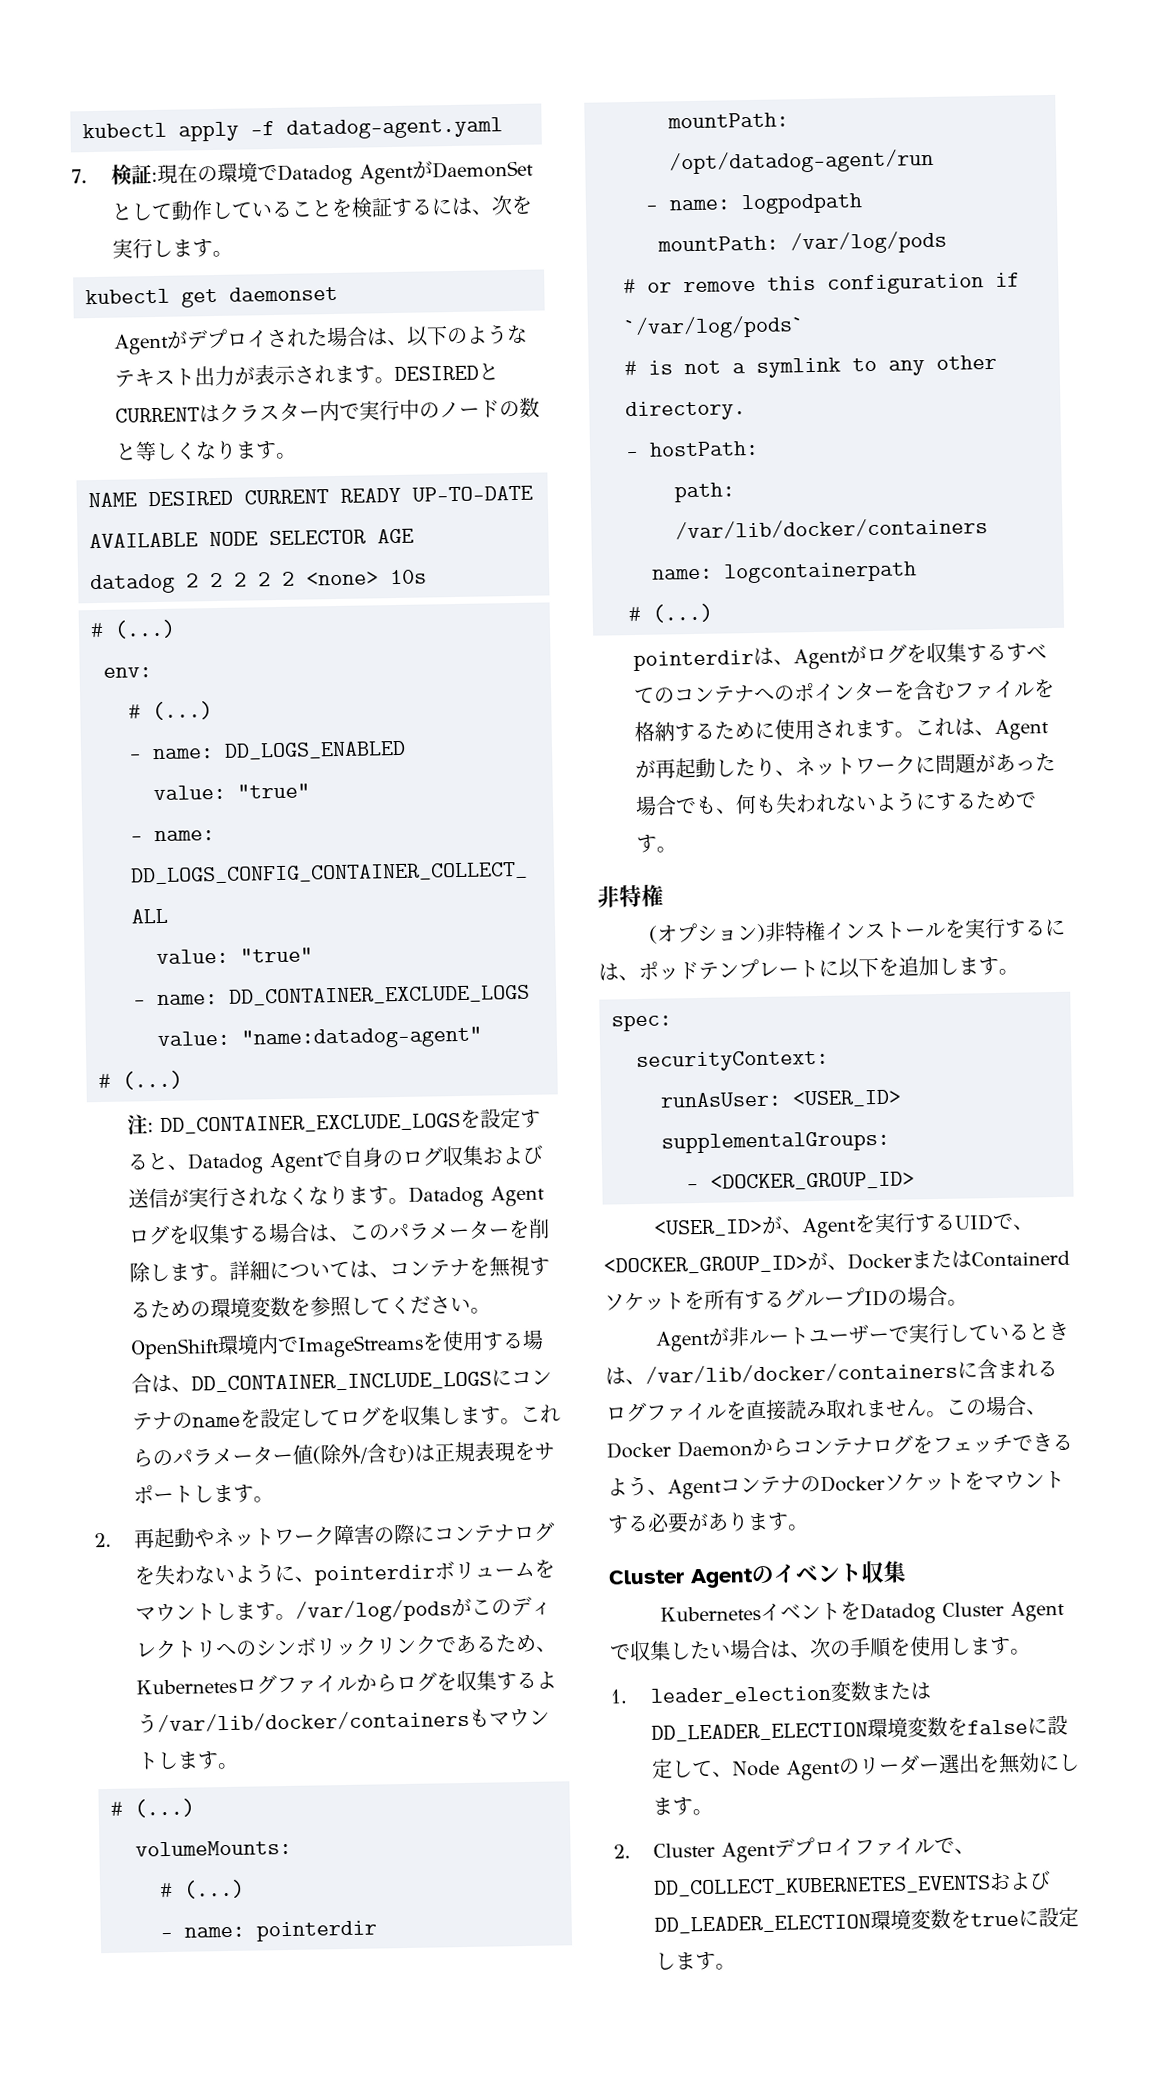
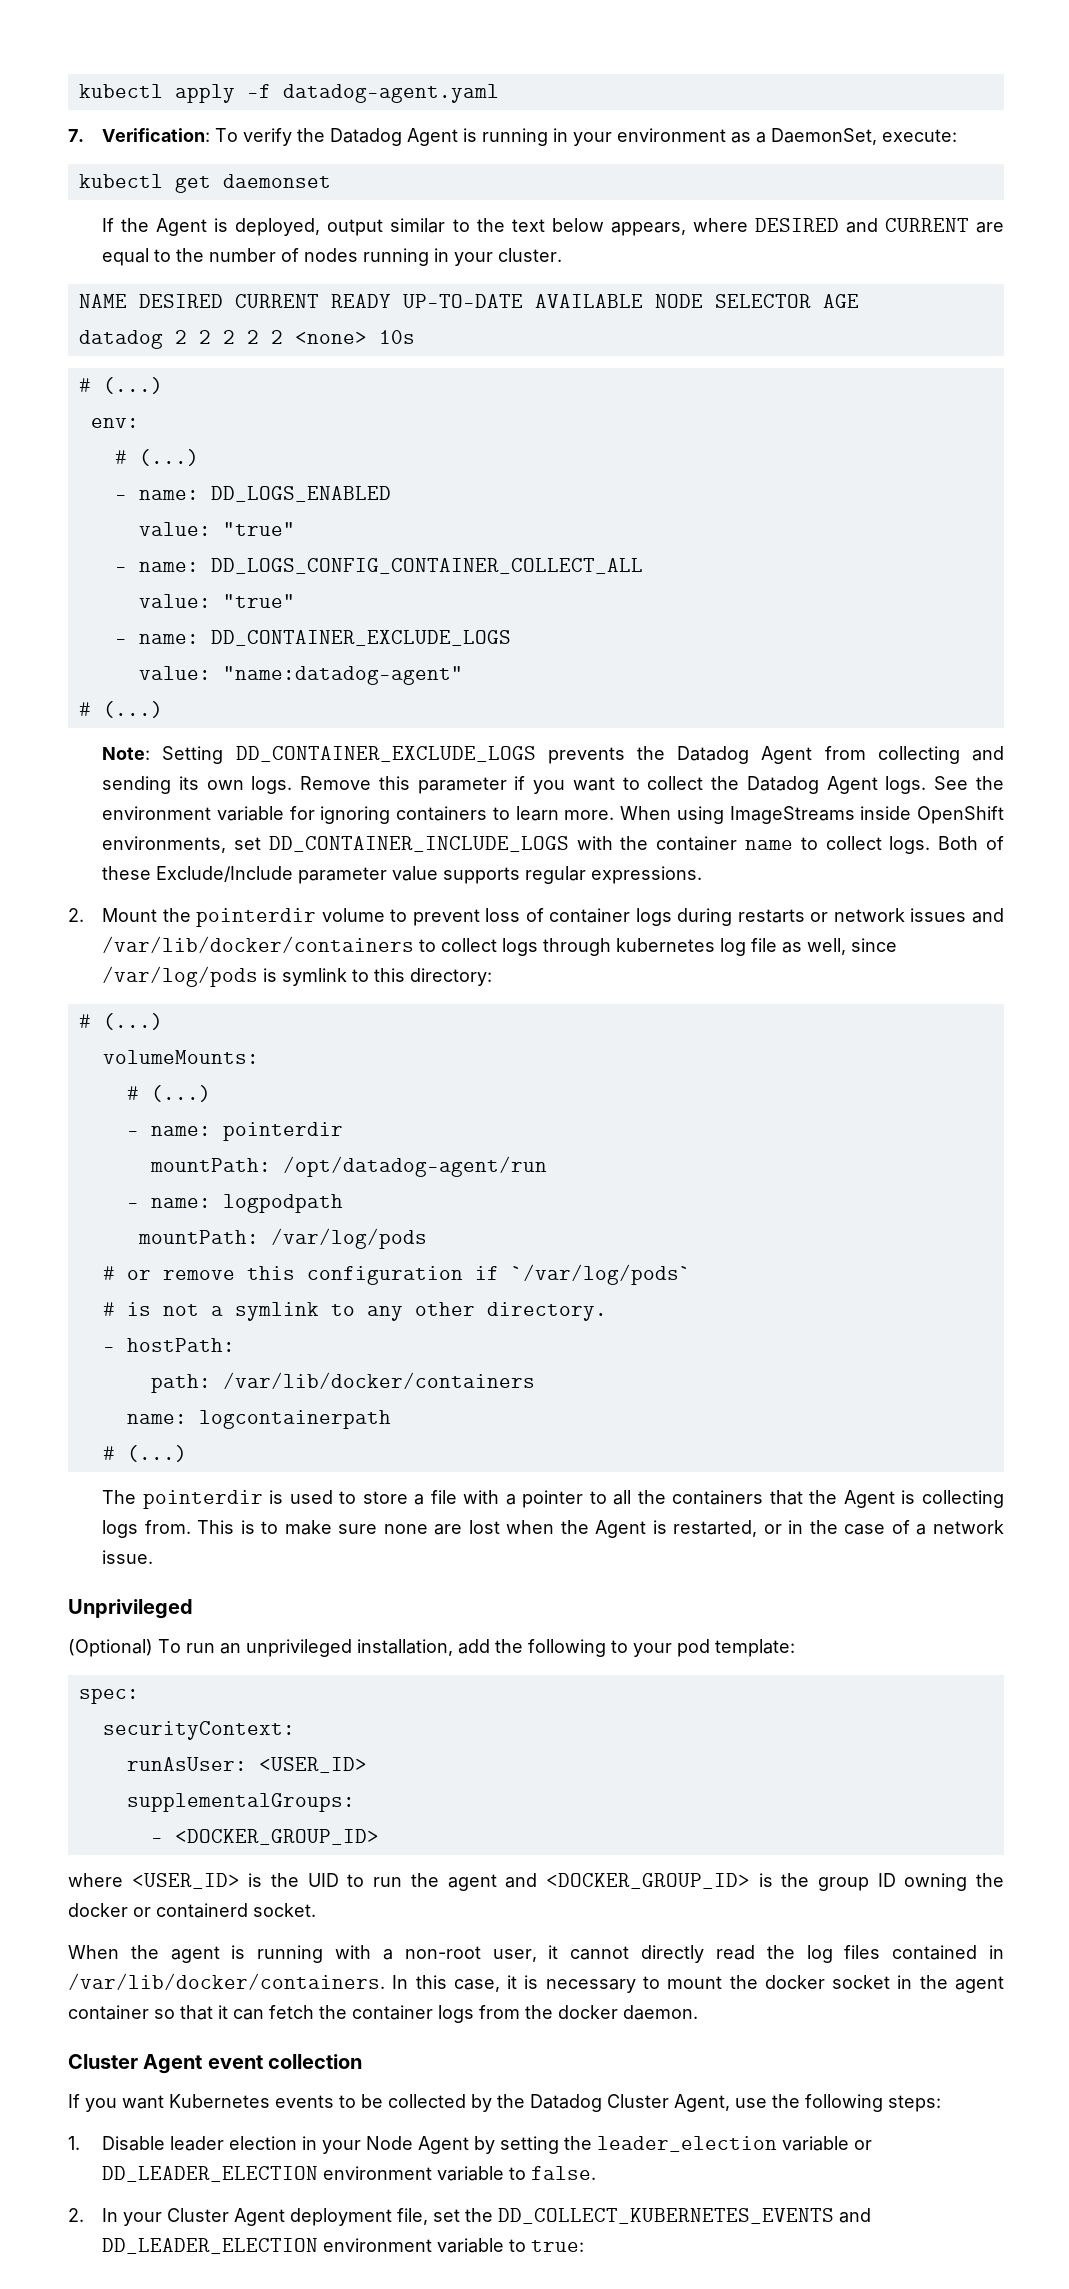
[110,160,534,186] [110,194,533,221] [111,238,233,259] [85,285,338,308] [113,324,528,355] [113,363,499,388] [114,397,540,423] [114,440,297,462] 検証:現在の環境でDatadog AgentがDaemonSetとして動作していることを検証するには、次を実行します。 // kubectl get daemonset // Agentがデプロイされた場合は、以下のようなテキスト出力が表示されます。DESIREDとCURRENTはクラスター内で実行中のノードの数と等しくなります。 -> [102,128,958,146] [78,174,331,193] [102,218,1004,236] [102,248,563,266] Verification: To verify the Datadog Agent is running in your environment as a DaemonSet, execute: // kubectl get daemonset // If the Agent is deployed, output similar to the text below appears, where DESIRED and CURRENT are equal to the number of nodes running in your cluster.
[126,1107,541,1135] [126,1144,543,1175] [127,1185,545,1209] [128,1218,550,1246] [128,1255,550,1283] [129,1295,491,1319] [129,1329,544,1360] [130,1369,552,1394] [131,1404,561,1431] [131,1441,555,1468] [132,1484,274,1504] [94,1521,555,1549] [133,1559,555,1586] [134,1595,552,1623] [134,1634,557,1659] [135,1670,557,1695] [136,1708,550,1734] [136,1751,239,1770] 注: DD_CONTAINER_EXCLUDE_LOGSを設定すると、Datadog Agentで自身のログ収集および送信が実行されなくなります。Datadog Agentログを収集する場合は、このパラメーターを削除します。詳細については、コンテナを無視するための環境変数を参照してください。OpenShift環境内でImageStreamsを使用する場合は、DD_CONTAINER_INCLUDE_LOGSにコンテナのnameを設定してログを収集します。これらのパラメーター値(除外/含む)は正規表現をサポートします。 // 2.再起動やネットワーク障害の際にコンテナログを失わないように、pointerdirボリュームをマウントします。/var/log/podsがこのディレクトリへのシンボリックリンクであるため、Kubernetesログファイルからログを収集するよう/var/lib/docker/containersもマウントします。 -> [102,746,1005,764] [102,776,1005,794] [102,806,1005,824] [102,836,1005,854] [102,866,703,884] [68,908,1005,927] [102,936,898,956] [102,966,493,987] Note: Setting DD_CONTAINER_EXCLUDE_LOGS prevents the Datadog Agent from collecting and sending its own logs. Remove this parameter if you want to collect the Datadog Agent logs. See the environment variable for ignoring containers to learn more. When using ImageStreams inside OpenShift environments, set DD_CONTAINER_INCLUDE_LOGS with the container name to collect logs. Both of these Exclude/Include parameter value supports regular expressions. // 2. Mount the pointerdir volume to prevent loss of container logs during restarts or network issues and /var/lib/docker/containers to collect logs through kubernetes log file as well, since /var/log/pods is symlink to this directory:
[632,642,1047,672] [633,678,1055,704] [633,717,1049,743] [634,752,1056,779] [634,790,1037,817] [635,834,677,854] [597,884,664,908] [648,917,1066,944] [598,955,1019,981] pointerdirは、Agentがログを収集するすべてのコンテナへのポインターを含むファイルを格納するために使用されます。これは、Agentが再起動したり、ネットワークに問題があった場合でも、何も失われないようにするためです。 // 非特権 // (オプション)非特権インストールを実行するには、ポッドテンプレートに以下を追加します。 -> [102,1490,1005,1509] [102,1520,1004,1538] [102,1550,154,1564] [68,1599,193,1619] [68,1639,795,1657] The pointerdir is used to store a file with a pointer to all the containers that the Agent is collecting logs from. This is to make sure none are lost when the Agent is restarted, or in the case of a network issue. // Unprivileged // (Optional) To run an unprivileged installation, add the following to your pod template:
[652,1212,1034,1239] [603,1249,1070,1275] [604,1285,968,1311] [654,1321,1070,1352] [605,1359,1058,1385] [606,1395,1047,1423] [606,1433,1073,1459] [607,1470,1065,1500] [607,1512,809,1534] [608,1560,907,1589] [659,1600,1065,1625] [610,1636,1031,1662] [610,1681,932,1705] [650,1714,1068,1742] [650,1752,1080,1781] [651,1797,713,1816] [613,1837,975,1863] [653,1870,1051,1897] [653,1906,1079,1934] [654,1951,736,1971] <USER_ID>が、Agentを実行するUIDで、<DOCKER_GROUP_ID>が、DockerまたはContainerdソケットを所有するグループIDの場合。 // Agentが非ルートユーザーで実行しているときは、/var/lib/docker/containersに含まれるログファイルを直接読み取れません。この場合、Docker Daemonからコンテナログをフェッチできるよう、AgentコンテナのDockerソケットをマウントする必要があります。 // Cluster Agentのイベント収集 // KubernetesイベントをDatadog Cluster Agentで収集したい場合は、次の手順を使用します。 // 1. leader_election変数またはDD_LEADER_ELECTION環境変数をfalseに設定して、Node Agentのリーダー選出を無効にします。 // 2. Cluster Agentデプロイファイルで、DD_COLLECT_KUBERNETES_EVENTSおよびDD_LEADER_ELECTION環境変数をtrueに設定します。 -> [68,1873,1004,1891] [68,1903,316,1918] [68,1945,1005,1963] [68,1973,1005,1993] [68,2005,698,2023] [68,2054,363,2074] [68,2094,941,2112] [68,2136,873,2154] [102,2166,597,2182] [68,2208,872,2226] [102,2238,585,2254] where <USER_ID> is the UID to run the agent and <DOCKER_GROUP_ID> is the group ID owning the docker or containerd socket. // When the agent is running with a non-root user, it cannot directly read the log files contained in /var/lib/docker/containers. In this case, it is necessary to mount the docker socket in the agent container so that it can fetch the container logs from the docker daemon. // Cluster Agent event collection // If you want Kubernetes events to be collected by the Datadog Cluster Agent, use the following steps: // 1. Disable leader election in your Node Agent by setting the leader_election variable or DD_LEADER_ELECTION environment variable to false. // 2. In your Cluster Agent deployment file, set the DD_COLLECT_KUBERNETES_EVENTS and DD_LEADER_ELECTION environment variable to true:

